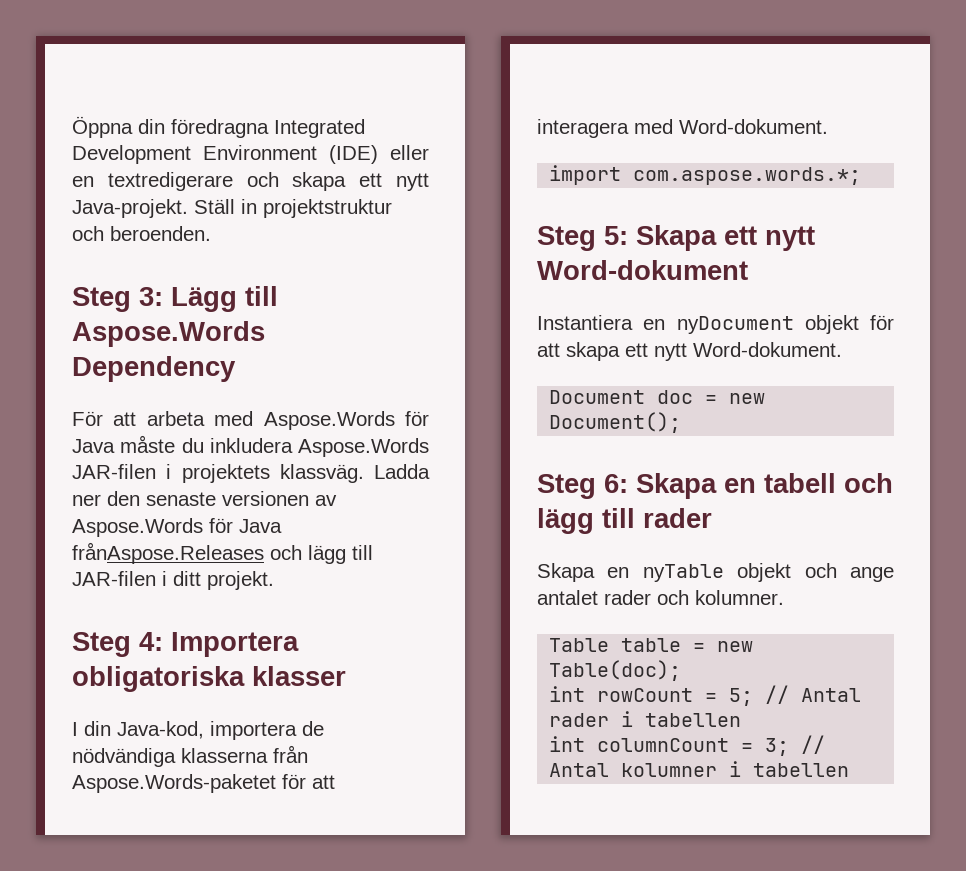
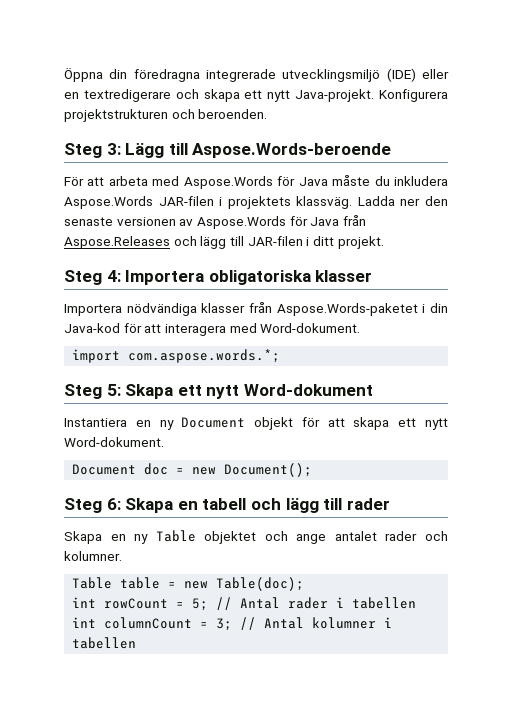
[274,119,365,138] [72,145,317,164] Integrated Development Environment -> [206,69,381,82] integrerade utvecklingsmiljö
[194,199,392,218] Ställ in projektstruktur -> [379,89,448,102] [64,109,168,122] Konfigurera projektstrukturen
[72,321,265,347] [72,356,236,382] Aspose.Words Dependency -> [192,143,392,158] Aspose.Words-beroende
[72,542,264,564] frånAspose.Releases -> [342,215,366,226] [64,236,170,249] från Aspose.Releases
[72,721,324,740] [72,745,308,767] [72,774,276,793] I din Java-kod, importera de nödvändiga klasserna från Aspose.Words-paketet -> [64,302,448,316] [64,323,120,333] Importera nödvändiga klasser från Aspose.Words-paketet i din Java-kod
[676,316,794,334] nyDocument -> [159,417,246,430] ny Document
[642,563,792,582] nyTable objekt -> [134,530,257,544] ny Table objektet

